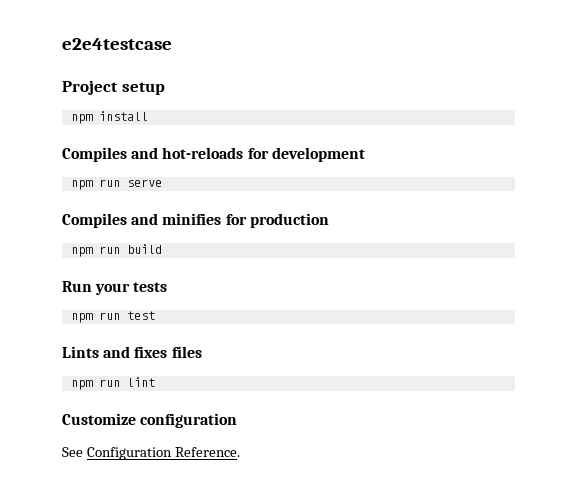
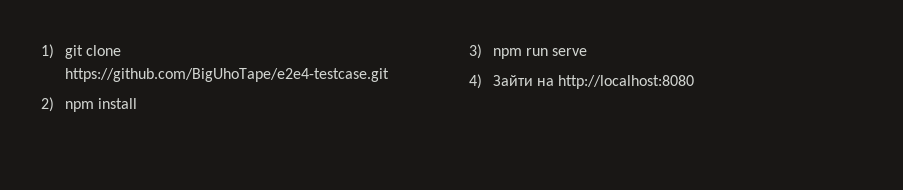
[62,38,172,50] [62,80,165,95] [70,111,148,124] [62,147,365,162] [70,179,162,190] [62,213,329,228] [70,244,162,257] [62,281,168,295] [70,311,155,323] [62,346,202,358] [70,377,155,390] [62,413,238,428] [62,447,240,460] e2e4testcase // Project setup // npm install // Compiles and hot-reloads for development // npm run serve // Compiles and minifies for production // npm run build // Run your tests // npm run test // Lints and fixes files // npm run lint // Customize configuration // See Configuration Reference. -> [41,44,122,59] [65,68,390,82] [41,97,138,112] [469,44,588,59] [469,74,695,89] 1) git clone https://github.com/BigUhoTape/e2e4-testcase.git // 2) npm install // 3) npm run serve // 4) Зайти на http://localhost:8080

